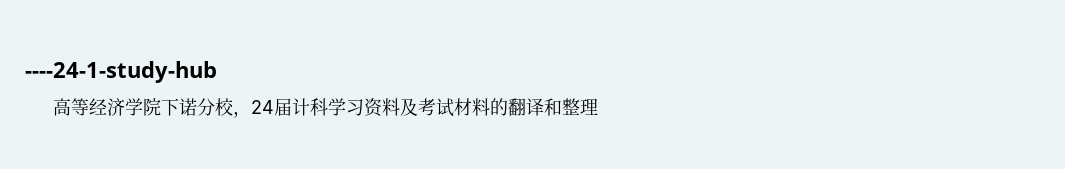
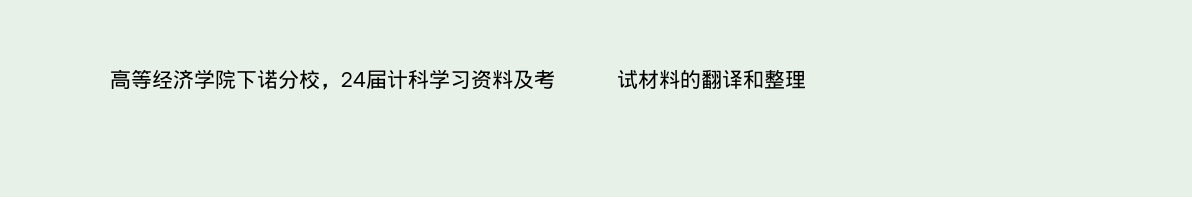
[25,61,217,83] ----24-1-study-hub // -> (110, 79) none

